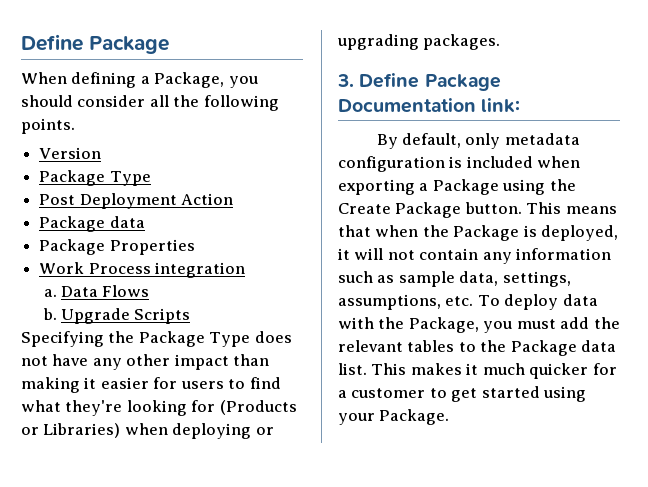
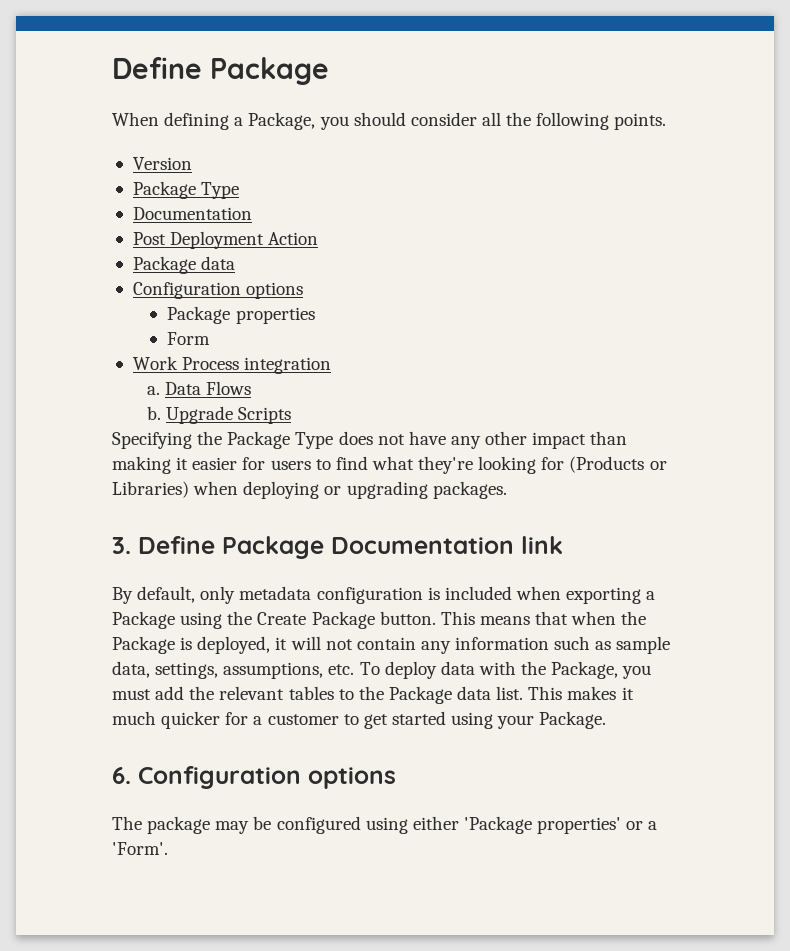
(151, 178) none -> [132,207,252,220] // Documentation
[39,239,195,255] // Package Properties -> [132,282,304,299] [167,306,315,324] [167,332,211,345] // Configuration options // Package properties // Form
[481,98,521,113] link: -> [521,536,563,554] link
(450, 417) none -> [112,766,396,789] [112,816,658,834] [112,842,168,855] // 6. Configuration options // The package may be configured using either 'Package properties' or a 'Form'.

